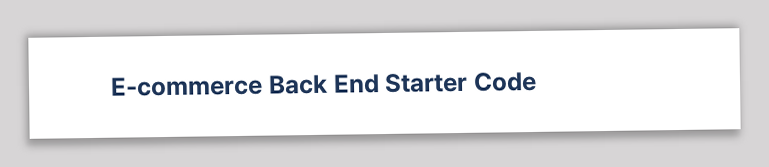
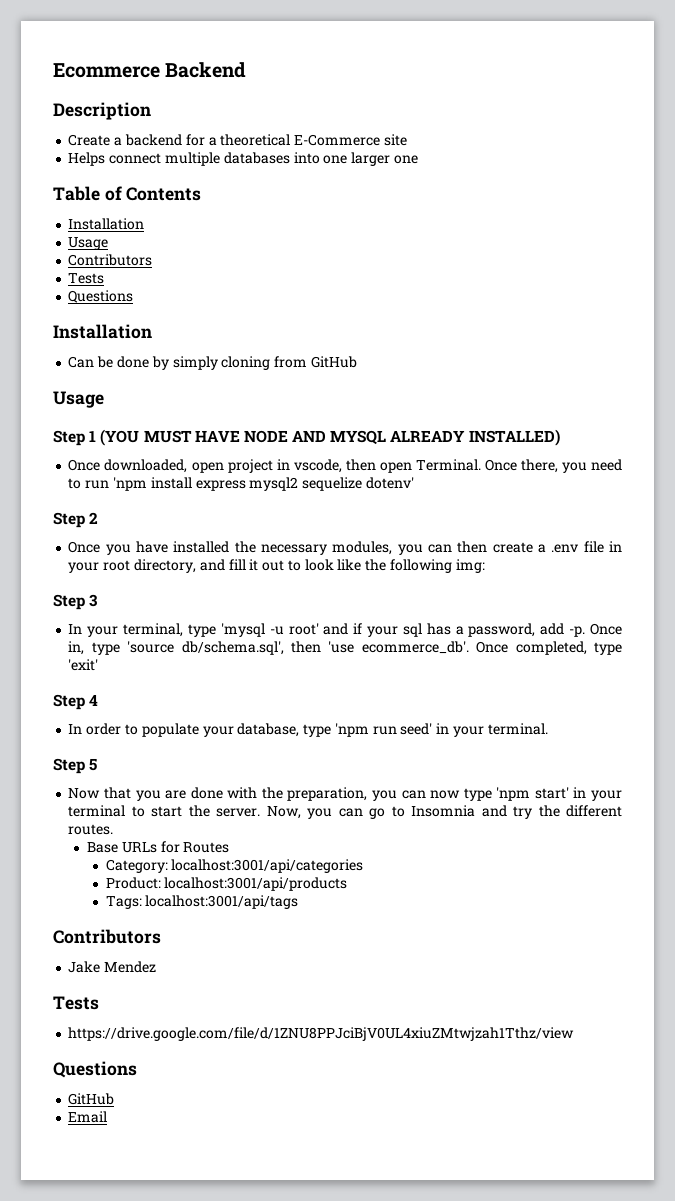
[110,71,537,97] E-commerce Back End Starter Code -> [53,62,247,78] [53,102,151,120] [68,134,407,146] [68,152,418,166] [53,186,202,201] [68,218,145,230] [68,237,109,250] [68,254,153,266] [68,273,105,284] [68,290,134,303] [53,324,152,339] [68,356,357,370] [53,391,104,408] [53,429,560,446] [68,459,622,473] [68,477,414,491] [53,512,99,528] [68,541,622,555] [68,559,485,573] [53,594,99,610] [68,623,623,637] [68,641,622,655] [68,659,99,671] [53,694,99,710] [68,723,548,737] [53,758,98,774] [68,787,622,801] [68,805,623,819] [68,824,114,835] [86,841,230,853] [105,859,364,873] [105,877,348,891] [105,895,299,909] [53,929,161,944] [68,961,157,973] [53,996,99,1010] [68,1027,575,1041] [53,1061,137,1078] [68,1093,115,1105] [68,1111,108,1123] Ecommerce Backend // Description // Create a backend for a theoretical E-Commerce site // Helps connect multiple databases into one larger one // Table of Contents // Installation // Usage // Contributors // Tests // Questions // Installation // Can be done by simply cloning from GitHub // Usage // Step 1 (YOU MUST HAVE NODE AND MYSQL ALREADY INSTALLED) // Once downloaded, open project in vscode, then open Terminal. Once there, you need to run 'npm install express mysql2 sequelize dotenv' // Step 2 // Once you have installed the necessary modules, you can then create a .env file in your root directory, and fill it out to look like the following img: // Step 3 // In your terminal, type 'mysql -u root' and if your sql has a password, add -p. Once in, type 'source db/schema.sql', then 'use ecommerce_db'. Once completed, type 'exit' // Step 4 // In order to populate your database, type 'npm run seed' in your terminal. // Step 5 // Now that you are done with the preparation, you can now type 'npm start' in your terminal to start the server. Now, you can go to Insomnia and try the different routes. // Base URLs for Routes // Category: localhost:3001/api/categories // Product: localhost:3001/api/products // Tags: localhost:3001/api/tags // Contributors // Jake Mendez // Tests // https://drive.google.com/file/d/1ZNU8PPJciBjV0UL4xiuZMtwjzah1Tthz/view // Questions // GitHub // Email

